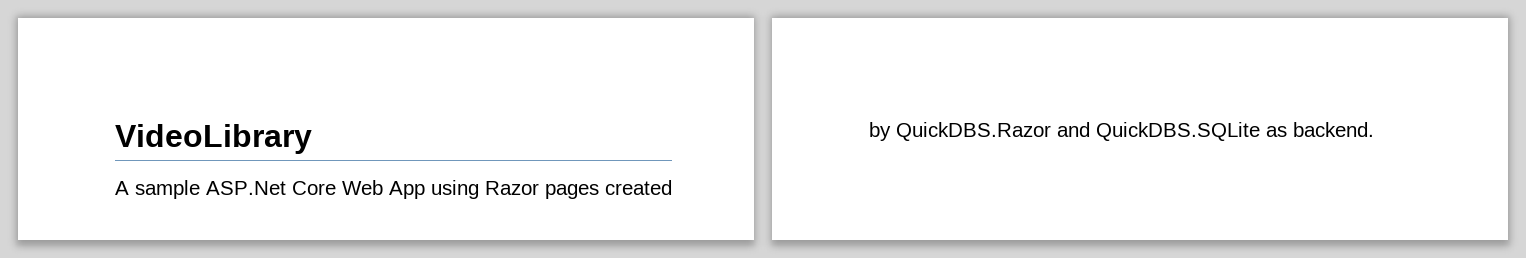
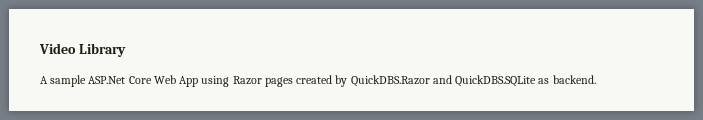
[115,124,312,154] VideoLibrary -> [39,43,126,57] Video Library

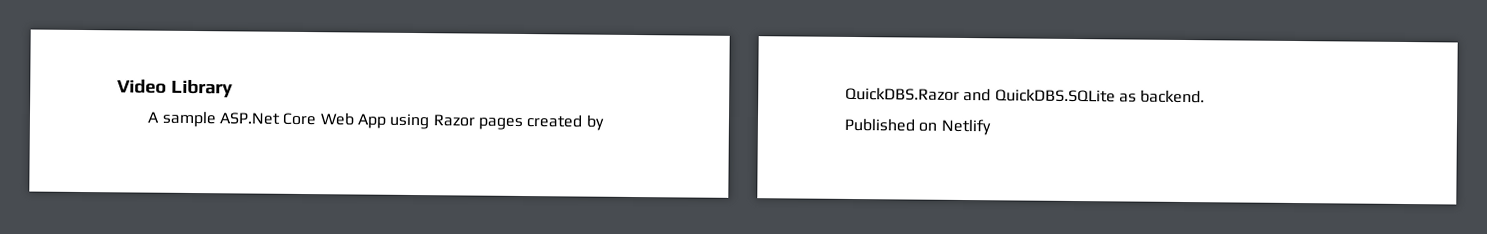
(596, 79) none -> [844,117,991,136] // Published on Netlify

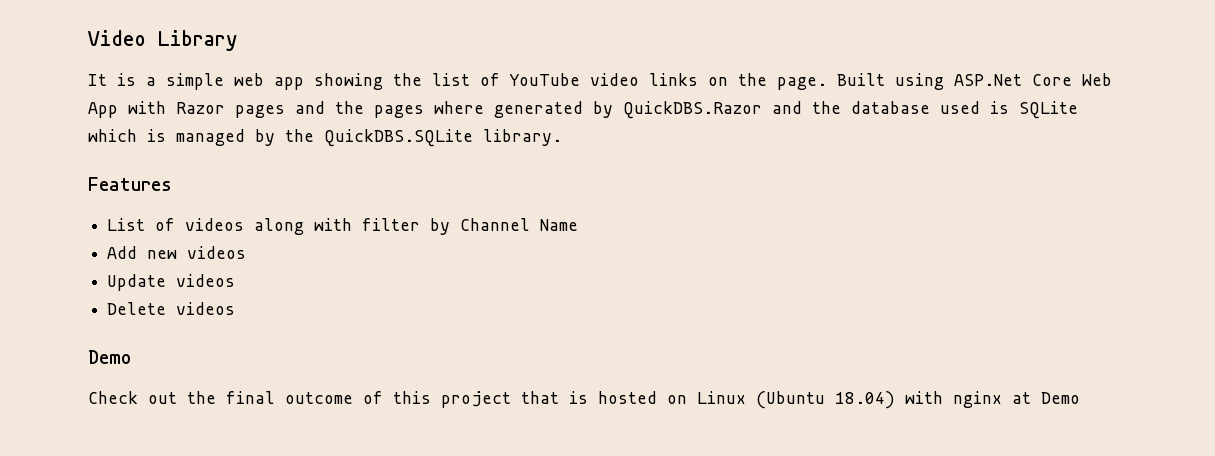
[147,110,217,128] A sample -> [88,73,944,90] It is a simple web app showing the list of YouTube video links on the page. Built using
[389,113,431,130] using -> [128,101,166,114] with
[526,114,605,131] [845,86,1206,104] [844,117,991,136] created by QuickDBS.Razor and QuickDBS.SQLite as backend. // Published on Netlify -> [295,101,1078,119] [88,129,562,147] [88,177,172,191] [107,218,579,235] [107,246,247,259] [107,274,236,291] [107,302,236,315] [88,350,131,364] [88,391,1080,409] and the pages where generated by QuickDBS.Razor and the database used is SQLite which is managed by the QuickDBS.SQLite library. // Features // List of videos along with filter by Channel Name // Add new videos // Update videos // Delete videos // Demo // Check out the final outcome of this project that is hosted on Linux (Ubuntu 18.04) with nginx at Demo

